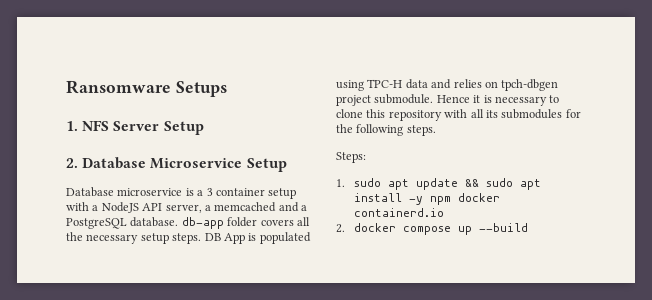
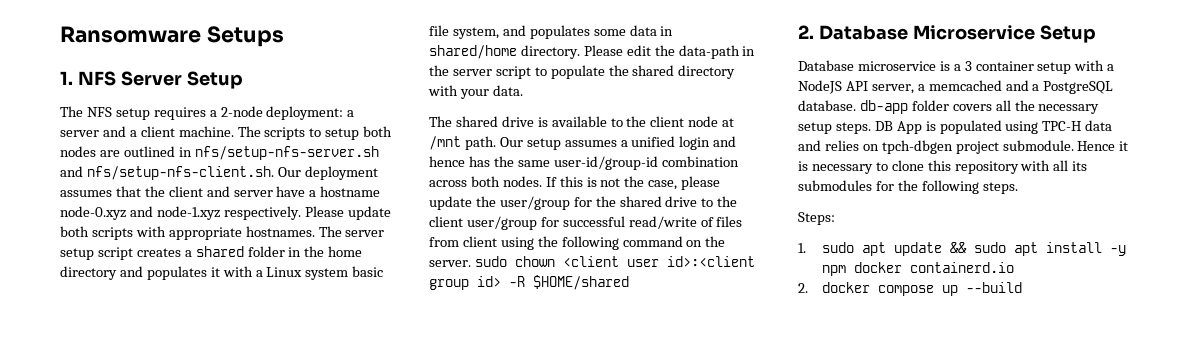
(204, 128) none -> [60,106,355,120] [60,126,393,140] [60,146,379,160] [60,166,378,180] [60,186,381,197] [60,206,391,220] [60,226,385,240] [60,246,363,260] [60,266,384,280] [429,25,674,39] [429,45,756,59] [429,65,736,79] [428,85,523,99] [429,116,735,127] [429,136,737,150] [429,156,739,170] [429,176,721,190] [429,196,738,210] [429,216,743,230] [429,236,726,250] [429,256,755,267] [429,275,629,290] // The NFS setup requires a 2-node deployment: a server and a client machine. The scripts to setup both nodes are outlined in nfs/setup-nfs-server.sh and nfs/setup-nfs-client.sh. Our deployment assumes that the client and server have a hostname node-0.xyz and node-1.xyz respectively. Please update both scripts with appropriate hostnames. The server setup script creates a shared folder in the home directory and populates it with a Linux system basic file system, and populates some data in shared/home directory. Please edit the data-path in the server script to populate the shared directory with your data. // The shared drive is available to the client node at /mnt path. Our setup assumes a unified login and hence has the same user-id/group-id combination across both nodes. If this is not the case, please update the user/group for the shared drive to the client user/group for successful read/write of files from client using the following command on the server. sudo chown <client user id>:<client group id> -R $HOME/shared

